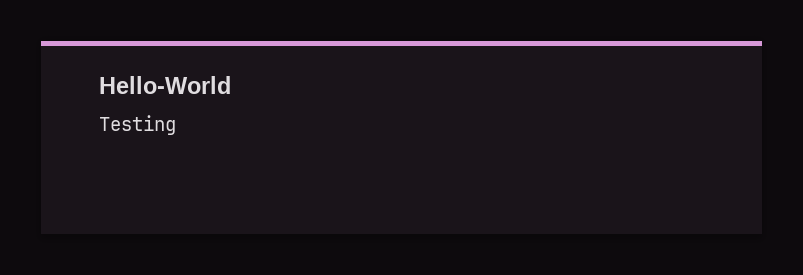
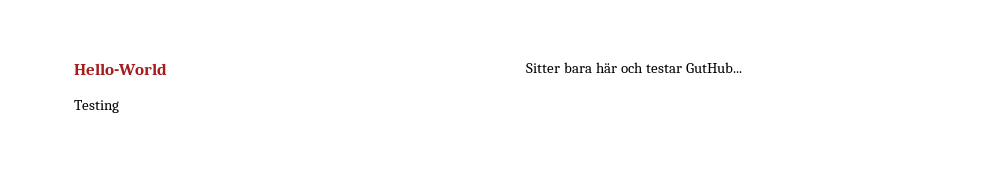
(176, 125) none -> [526,62,742,73] // Sitter bara här och testar GutHub...

